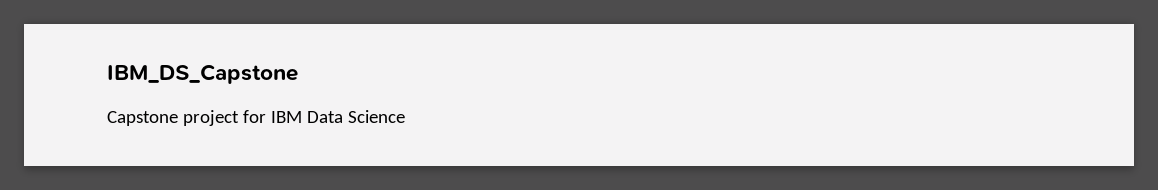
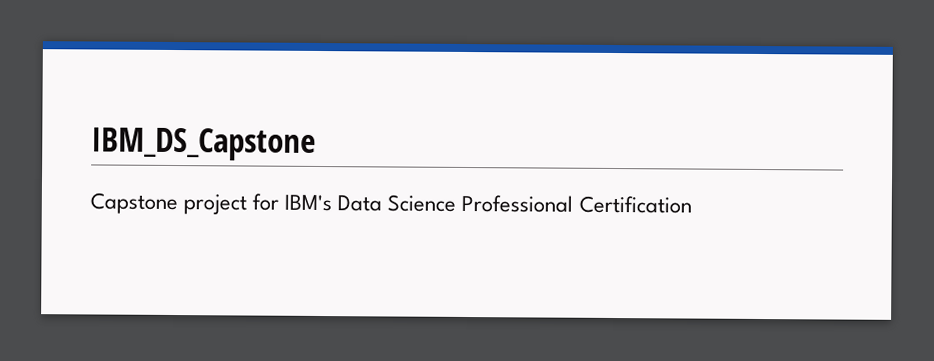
[270,111,302,123] IBM -> [284,194,333,212] IBM's
(405, 116) none -> [461,194,692,214] Professional Certification

